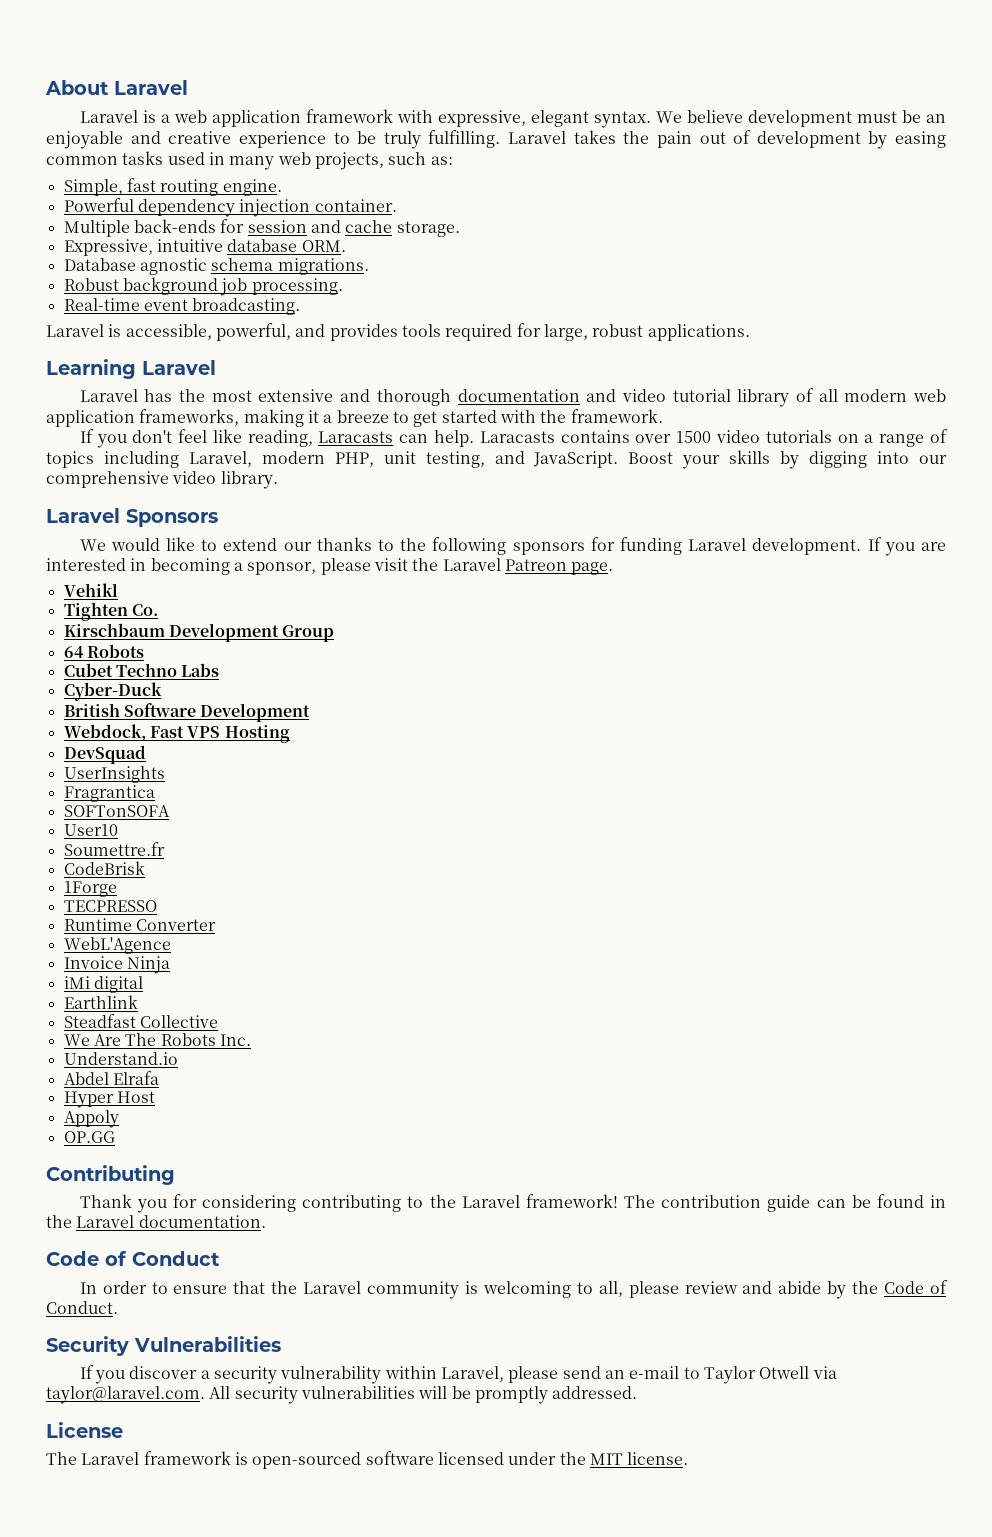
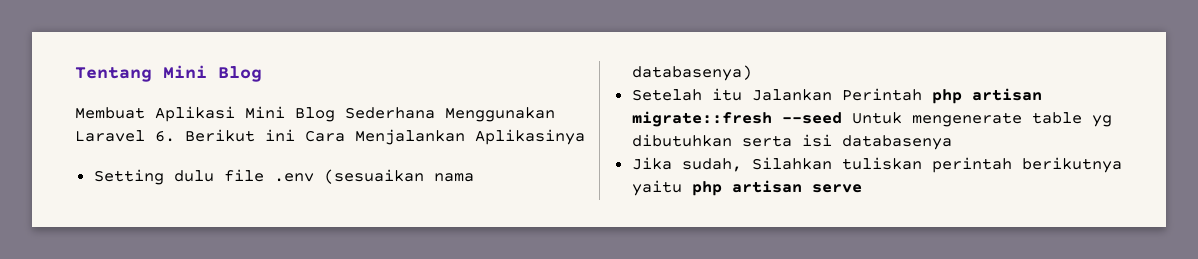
[45,80,188,95] [79,109,947,128] [46,130,946,149] [46,151,453,170] [63,178,282,196] [63,198,397,217] [63,219,460,237] [63,239,346,256] [63,258,369,275] [63,277,343,296] [63,298,301,315] [46,323,750,341] [46,359,216,379] [79,388,947,407] [46,409,663,427] [79,429,948,448] [46,450,948,469] [46,471,278,489] [46,508,218,527] [79,537,947,556] [46,558,614,575] [63,583,118,597] [63,602,158,621] [63,623,335,642] [63,644,144,658] [63,663,220,677] [63,682,162,701] [63,703,311,722] [63,724,290,743] [63,745,146,764] [63,766,165,783] [63,785,155,802] [63,805,170,817] [63,824,118,836] [63,842,165,856] [63,861,145,875] [63,881,117,897] [63,900,157,912] [63,918,216,931] [63,937,171,954] [63,956,170,974] [63,976,143,993] [63,995,138,1009] [63,1014,218,1028] [63,1033,251,1046] [63,1052,178,1065] [63,1071,159,1085] [63,1091,155,1108] [63,1110,119,1128] [63,1131,115,1143] [46,1165,175,1185] [79,1194,947,1213] [46,1215,266,1228] [46,1251,220,1266] [79,1280,948,1299] [46,1301,118,1314] [46,1336,281,1356] [79,1365,837,1384] [46,1386,638,1404] [46,1422,123,1438] [46,1451,689,1469] About Laravel // Laravel is a web application framework with expressive, elegant syntax. We believe development must be an enjoyable and creative experience to be truly fulfilling. Laravel takes the pain out of development by easing common tasks used in many web projects, such as: // Simple, fast routing engine. // Powerful dependency injection container. // Multiple back-ends for session and cache storage. // Expressive, intuitive database ORM. // Database agnostic schema migrations. // Robust background job processing. // Real-time event broadcasting. // Laravel is accessible, powerful, and provides tools required for large, robust applications. // Learning Laravel // Laravel has the most extensive and thorough documentation and video tutorial library of all modern web application frameworks, making it a breeze to get started with the framework. // If you don't feel like reading, Laracasts can help. Laracasts contains over 1500 video tutorials on a range of topics including Laravel, modern PHP, unit testing, and JavaScript. Boost your skills by digging into our comprehensive video library. // Laravel Sponsors // We would like to extend our thanks to the following sponsors for funding Laravel development. If you are interested in becoming a sponsor, please visit the Laravel Patreon page. // Vehikl // Tighten Co. // Kirschbaum Development Group // 64 Robots // Cubet Techno Labs // Cyber-Duck // British Software Development // Webdock, Fast VPS Hosting // DevSquad // UserInsights // Fragrantica // SOFTonSOFA // User10 // Soumettre.fr // CodeBrisk // 1Forge // TECPRESSO // Runtime Converter // WebL'Agence // Invoice Ninja // iMi digital // Earthlink // Steadfast Collective // We Are The Robots Inc. // Understand.io // Abdel Elrafa // Hyper Host // Appoly // OP.GG // Contributing // Thank you for considering contributing to the Laravel framework! The contribution guide can be found in the Laravel documentation. // Code of Conduct // In order to ensure that the Laravel community is welcoming to all, please review and abide by the Code of Conduct. // Security Vulnerabilities // If you discover a security vulnerability within Laravel, please send an e-mail to Taylor Otwell via taylor@laravel.com. All security vulnerabilities will be promptly addressed. // License // The Laravel framework is open-sourced software licensed under the MIT license. -> [75,65,262,82] [75,106,555,122] [75,129,585,145] [93,169,474,185] [631,65,752,81] [631,88,1042,104] [631,111,1112,127] [631,134,952,150] [631,157,1122,173] [631,180,862,196] Tentang Mini Blog // Membuat Aplikasi Mini Blog Sederhana Menggunakan Laravel 6. Berikut ini Cara Menjalankan Aplikasinya // Setting dulu file .env (sesuaikan nama databasenya) // Setelah itu Jalankan Perintah php artisan migrate::fresh --seed Untuk mengenerate table yg dibutuhkan serta isi databasenya // Jika sudah, Silahkan tuliskan perintah berikutnya yaitu php artisan serve

